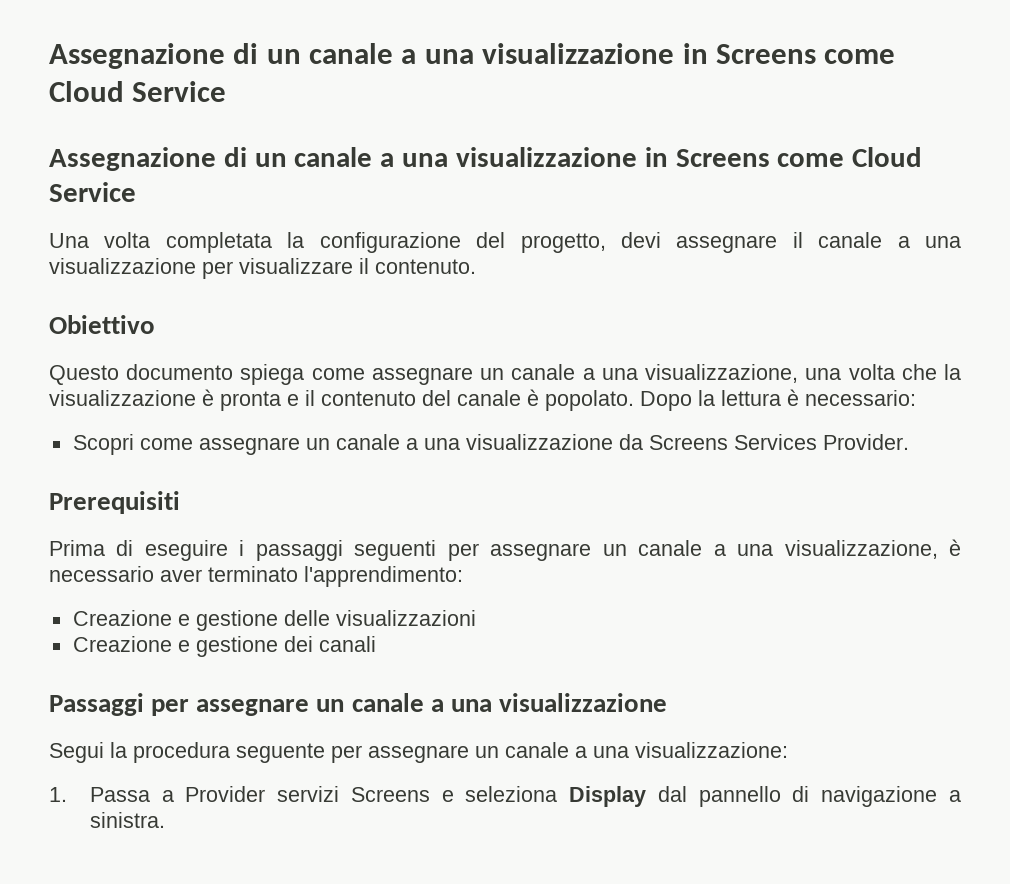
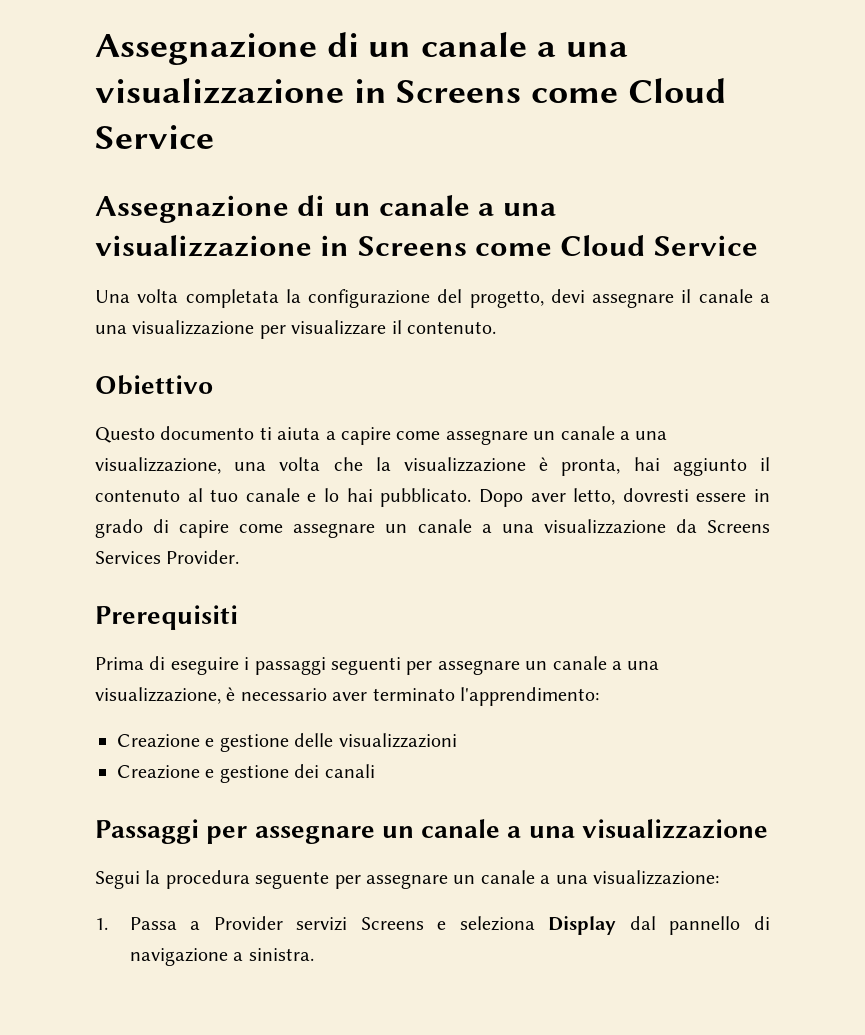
[240,364,305,385] spiega -> [259,427,391,445] ti aiuta a capire
[220,389,916,411] [72,434,134,455] pronta e il contenuto del canale è popolato. Dopo la lettura è necessario: // Scopri -> [561,457,770,476] [95,488,770,507] [95,519,230,538] pronta, hai aggiunto il contenuto al tuo canale e lo hai pubblicato. Dopo aver letto, dovresti essere in grado di capire

